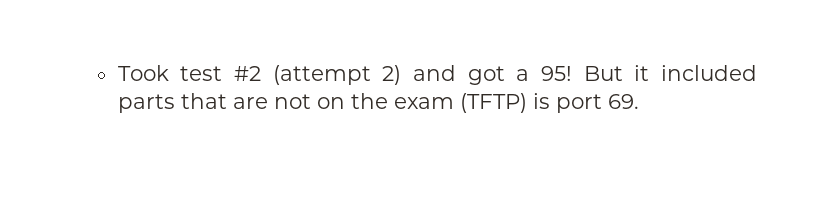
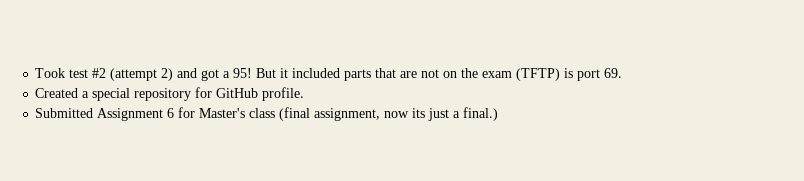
(639, 101) none -> [35,87,305,101] [35,107,499,121] // Created a special repository for GitHub profile. // Submitted Assignment 6 for Master's class (final assignment, now its just a final.)

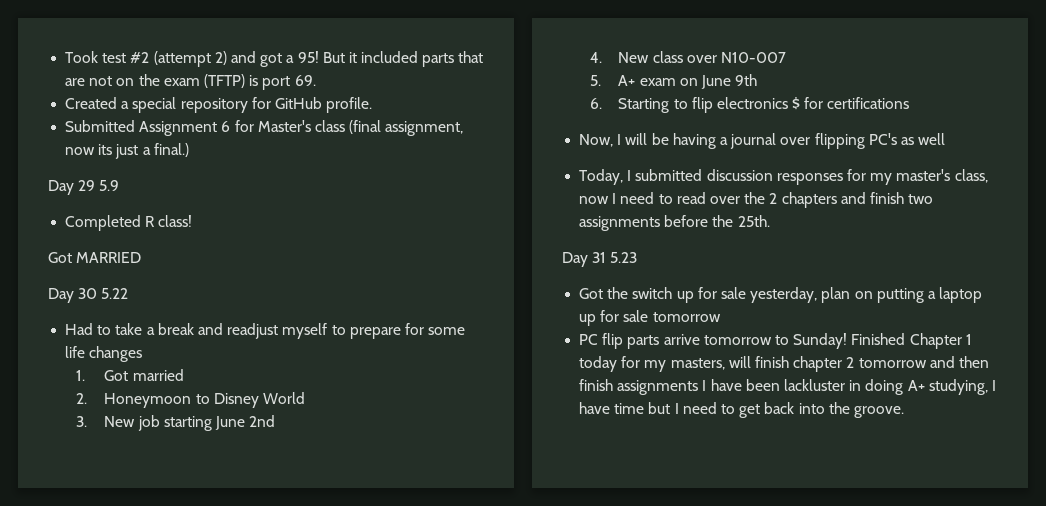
(499, 114) none -> [48,180,120,195] [65,215,193,231] [48,252,142,263] [48,288,129,303] [65,323,466,339] [65,346,143,362] [76,369,184,381] [76,392,305,408] [76,415,276,431] [590,51,786,63] [590,74,758,89] [590,97,910,113] [579,133,946,149] [579,169,988,185] [579,192,934,208] [579,215,770,231] [562,252,638,267] [579,287,983,303] [579,310,721,326] [579,333,972,349] [579,356,989,372] [579,379,996,395] [579,402,904,418] // Day 29 5.9 // Completed R class! // Got MARRIED // Day 30 5.22 // Had to take a break and readjust myself to prepare for some life changes // 1. Got married // 2. Honeymoon to Disney World // 3. New job starting June 2nd // 4. New class over N10-007 // 5. A+ exam on June 9th // 6. Starting to flip electronics $ for certifications // Now, I will be having a journal over flipping PC's as well // Today, I submitted discussion responses for my master's class, now I need to read over the 2 chapters and finish two assignments before the 25th. // Day 31 5.23 // Got the switch up for sale yesterday, plan on putting a laptop up for sale tomorrow // PC flip parts arrive tomorrow to Sunday! Finished Chapter 1 today for my masters, will finish chapter 2 tomorrow and then finish assignments I have been lackluster in doing A+ studying, I have time but I need to get back into the groove.

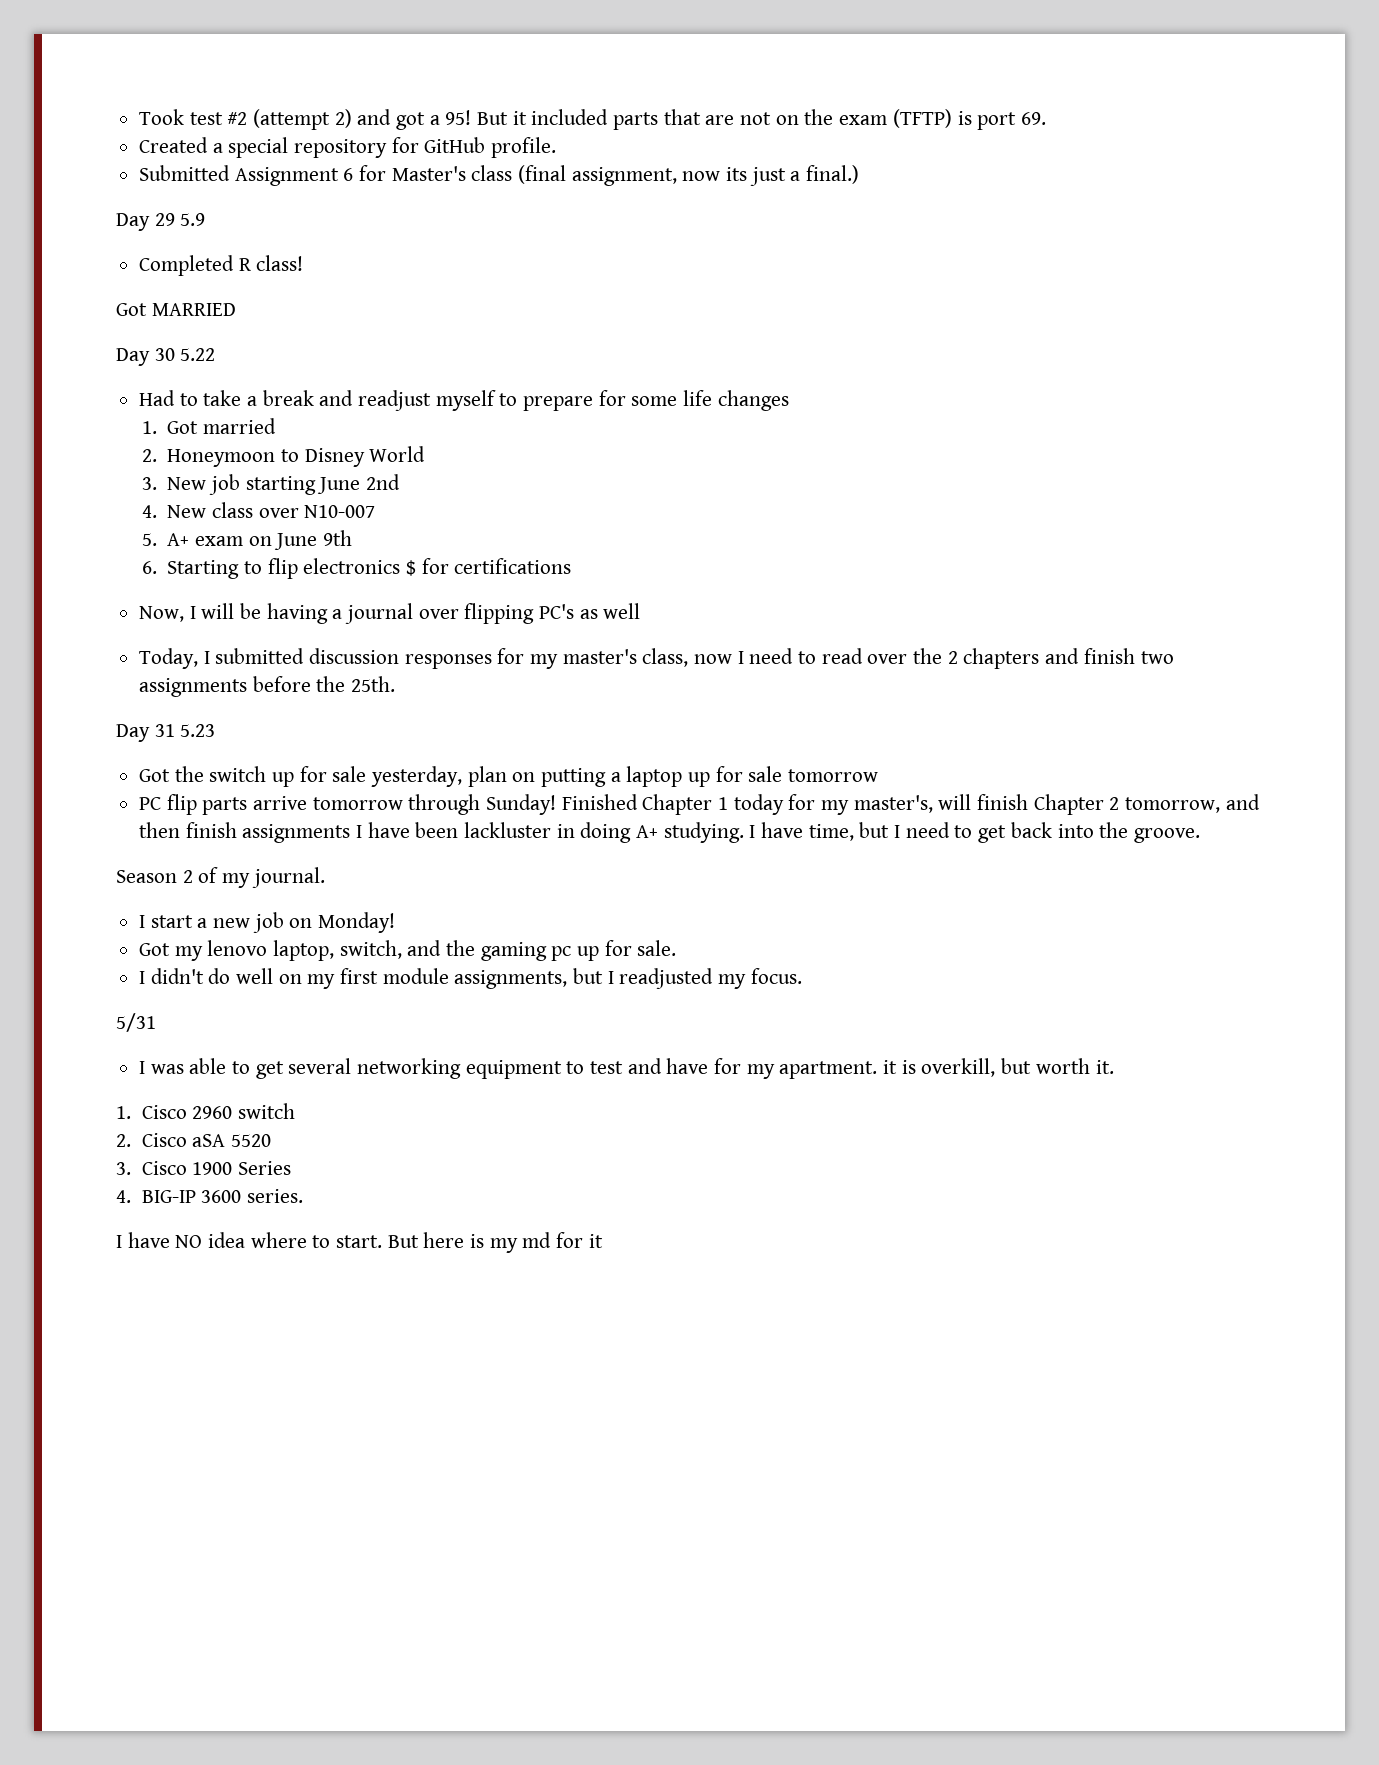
[774,335,789,345] to -> [408,794,481,815] through
[670,358,725,370] masters, -> [853,795,933,813] master's,
[793,356,927,372] chapter 2 tomorrow -> [1033,794,1221,815] Chapter 2 tomorrow,
[928,379,996,395] [579,402,645,414] studying, I have time -> [663,822,854,843] studying. I have time,
(904, 412) none -> [116,867,325,888] [139,912,396,933] [139,940,677,961] [139,968,802,989] [116,1013,156,1032] [139,1058,1114,1079] [116,1103,296,1119] [116,1133,272,1147] [116,1161,292,1175] [116,1189,304,1203] [116,1232,603,1253] // Season 2 of my journal. // I start a new job on Monday! // Got my lenovo laptop, switch, and the gaming pc up for sale. // I didn't do well on my first module assignments, but I readjusted my focus. // 5/31 // I was able to get several networking equipment to test and have for my apartment. it is overkill, but worth it. // 1. Cisco 2960 switch // 2. Cisco aSA 5520 // 3. Cisco 1900 Series // 4. BIG-IP 3600 series. // I have NO idea where to start. But here is my md for it

